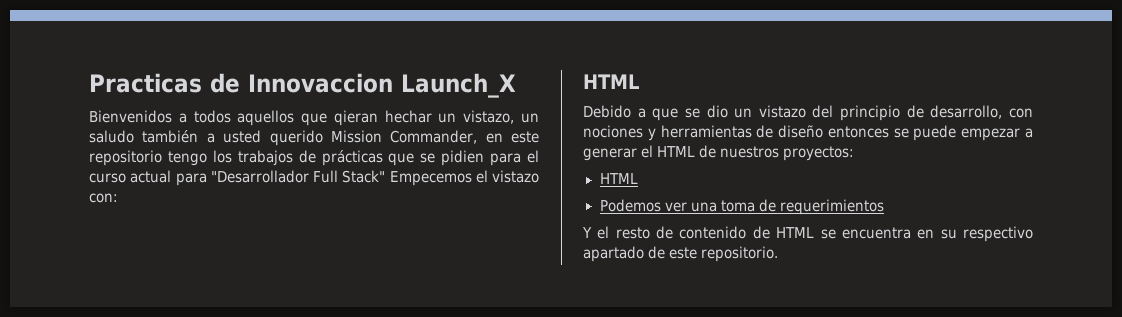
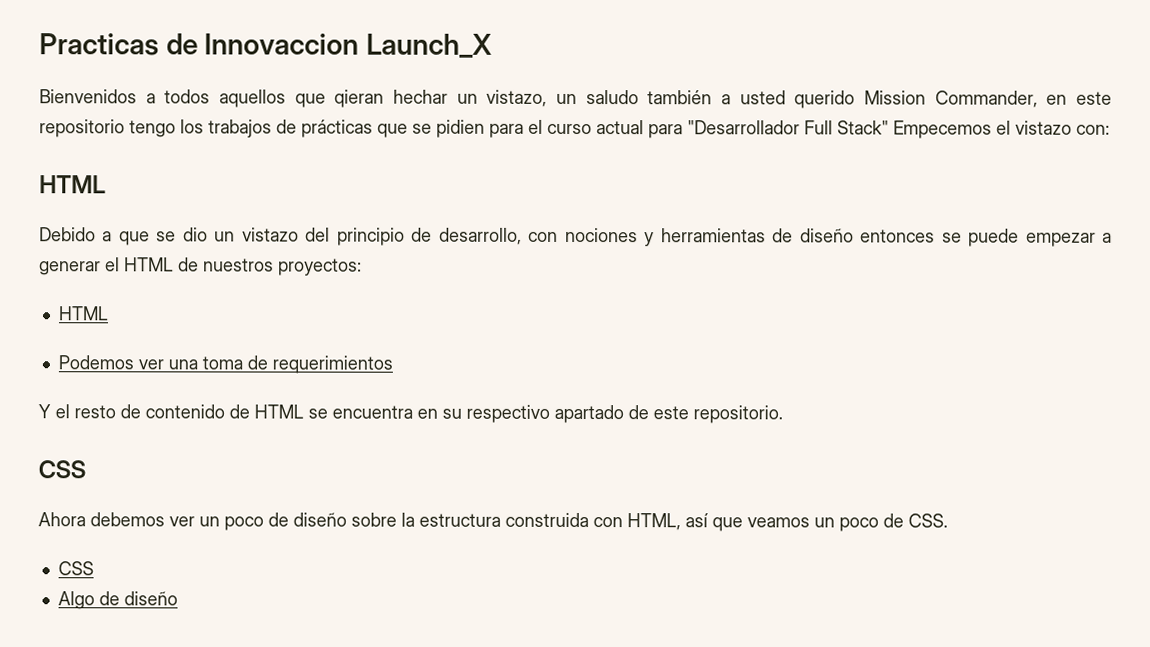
(779, 254) none -> [38,460,86,479] [38,512,948,532] [57,561,94,576] [57,591,178,610] // CSS // Ahora debemos ver un poco de diseño sobre la estructura construida con HTML, así que veamos un poco de CSS. // CSS // Algo de diseño

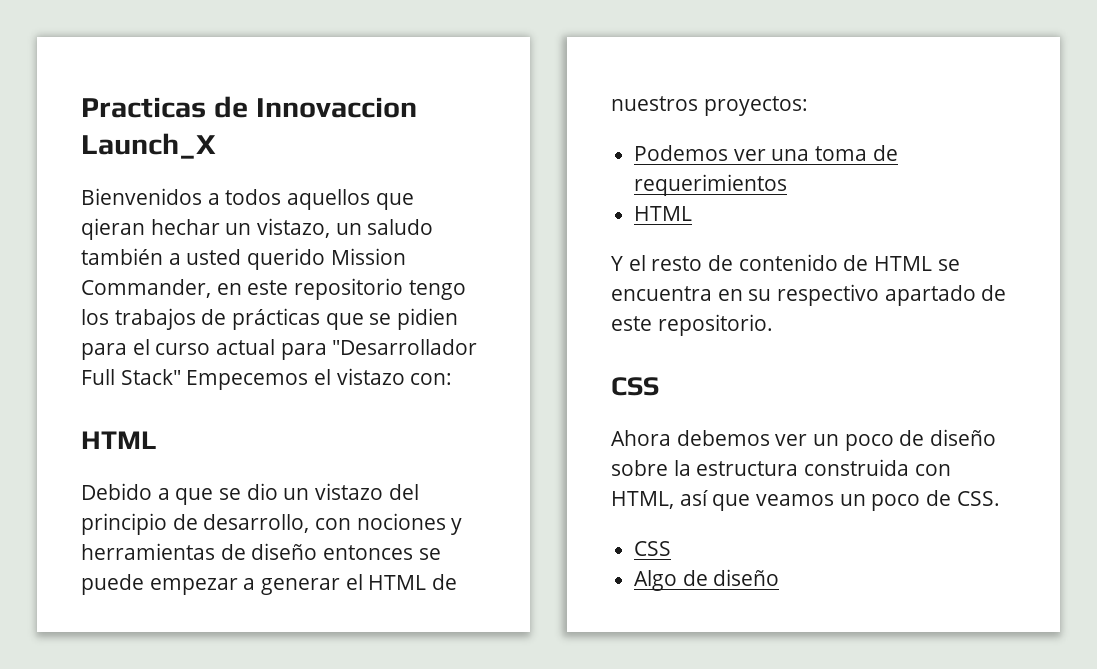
[58,306,109,321] // HTML -> (808, 106) none
(393, 364) none -> [634,206,693,221] // HTML

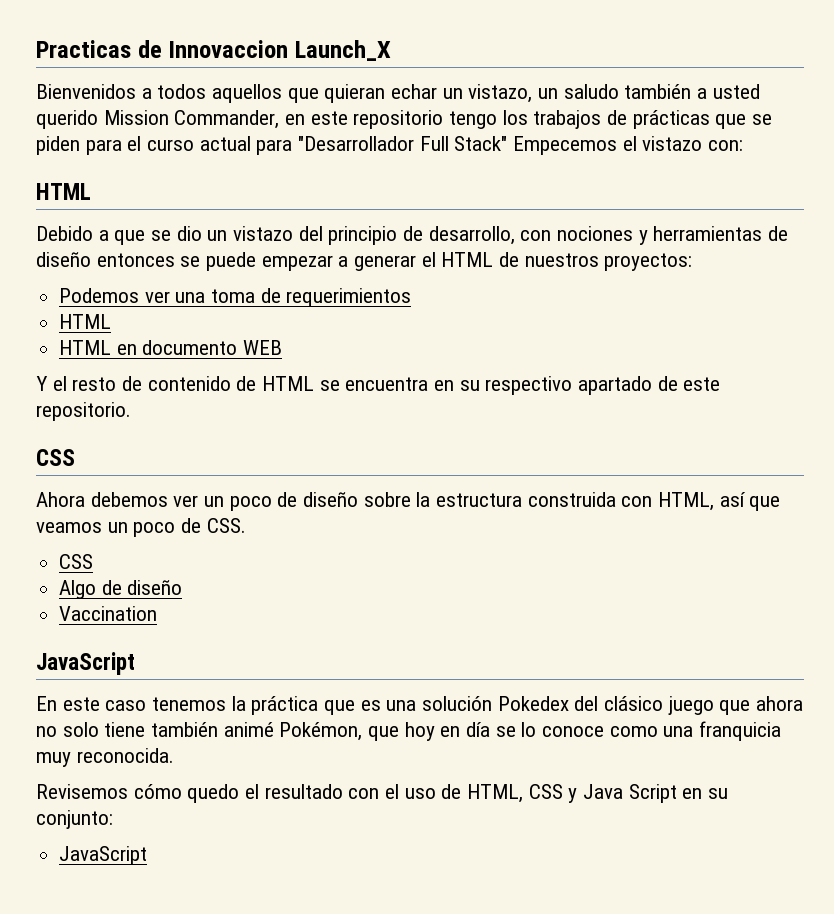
[81,218,220,240] qieran hechar -> [324,84,438,103] quieran echar
[397,308,459,330] pidien -> [36,136,80,155] piden
(693, 213) none -> [59,340,283,355] // HTML en documento WEB
(780, 577) none -> [59,606,158,621] [36,652,135,675] [36,696,804,715] [36,721,782,741] [36,748,174,767] [36,784,729,803] [36,810,113,829] [59,846,148,865] // Vaccination // JavaScript // En este caso tenemos la práctica que es una solución Pokedex del clásico juego que ahora no solo tiene también animé Pokémon, que hoy en día se lo conoce como una franquicia muy reconocida. // Revisemos cómo quedo el resultado con el uso de HTML, CSS y Java Script en su conjunto: // JavaScript

